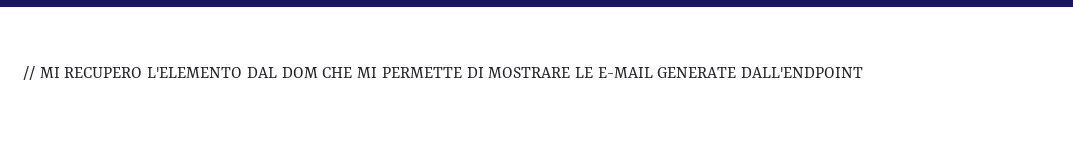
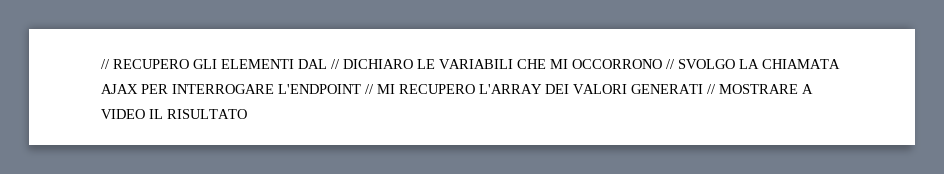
[23,66,864,80] // MI RECUPERO L'ELEMENTO DAL DOM CHE MI PERMETTE DI MOSTRARE LE E-MAIL GENERATE DALL'ENDPOINT -> [101,59,840,69] [101,84,813,94] [101,109,247,119] // RECUPERO GLI ELEMENTI DAL // DICHIARO LE VARIABILI CHE MI OCCORRONO // SVOLGO LA CHIAMATA AJAX PER INTERROGARE L'ENDPOINT // MI RECUPERO L'ARRAY DEI VALORI GENERATI // MOSTRARE A VIDEO IL RISULTATO

